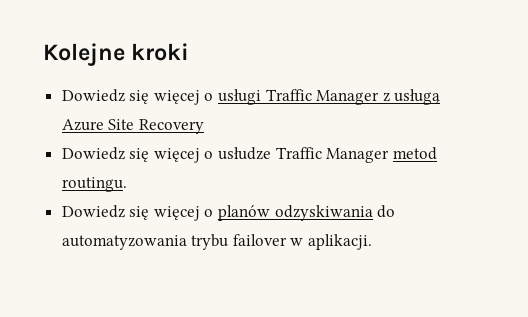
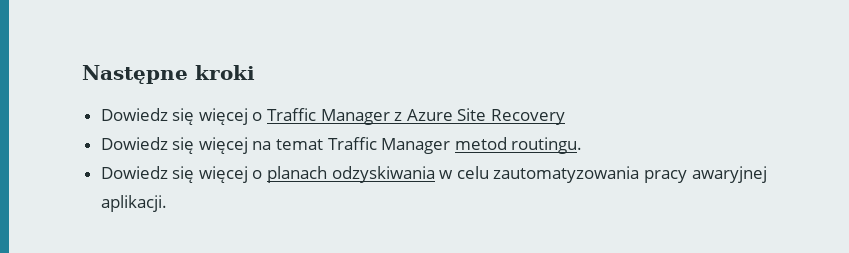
[43,43,125,66] Kolejne -> [82,65,188,84] Następne
[218,89,262,105] usługi -> (263, 116) none
[394,89,441,105] usługą -> (403, 116) none
[204,147,272,160] o usłudze -> [252,139,324,150] na temat
[218,205,396,221] [61,234,304,250] planów odzyskiwania do automatyzowania trybu failover w -> [267,166,767,183] planach odzyskiwania w celu zautomatyzowania pracy awaryjnej

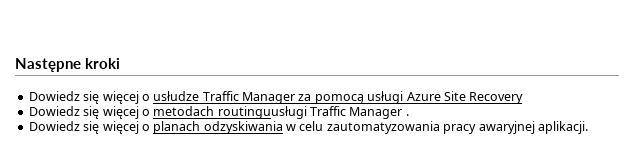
[267,108,403,125] Traffic Manager z -> [153,91,404,104] usłudze Traffic Manager za pomocą usługi
[252,137,583,154] na temat Traffic Manager metod routingu. -> [141,106,409,119] o metodach routinguusługi Traffic Manager .

